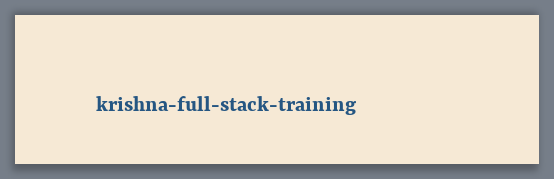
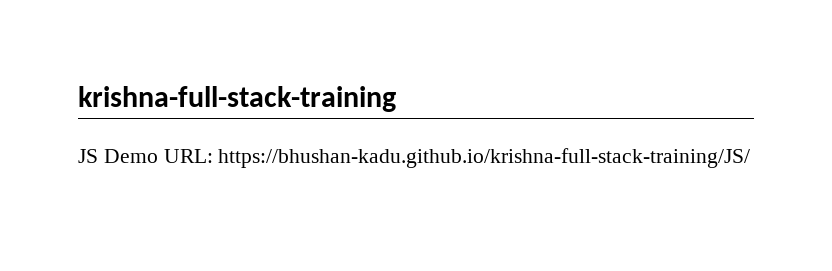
(356, 105) none -> [78,148,751,168] // JS Demo URL: https://bhushan-kadu.github.io/krishna-full-stack-training/JS/

